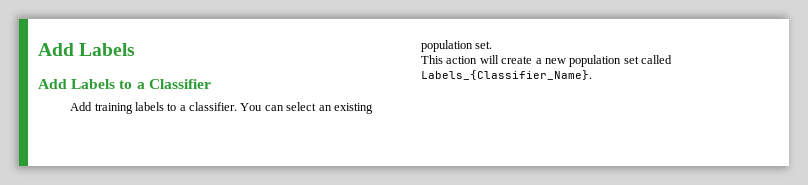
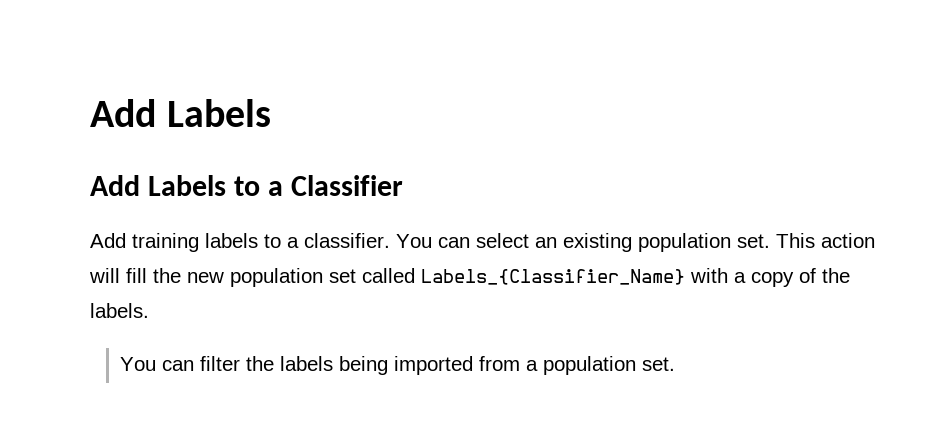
(493, 45) // -> (770, 241) none
[501,56,542,64] create a -> [126,268,181,283] fill the
[421,70,592,80] Labels_{Classifier_Name}. -> [421,268,850,287] [90,303,149,318] [120,356,676,375] Labels_{Classifier_Name} with a copy of the labels. // You can filter the labels being imported from a population set.

